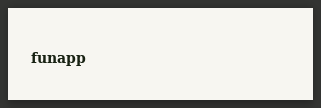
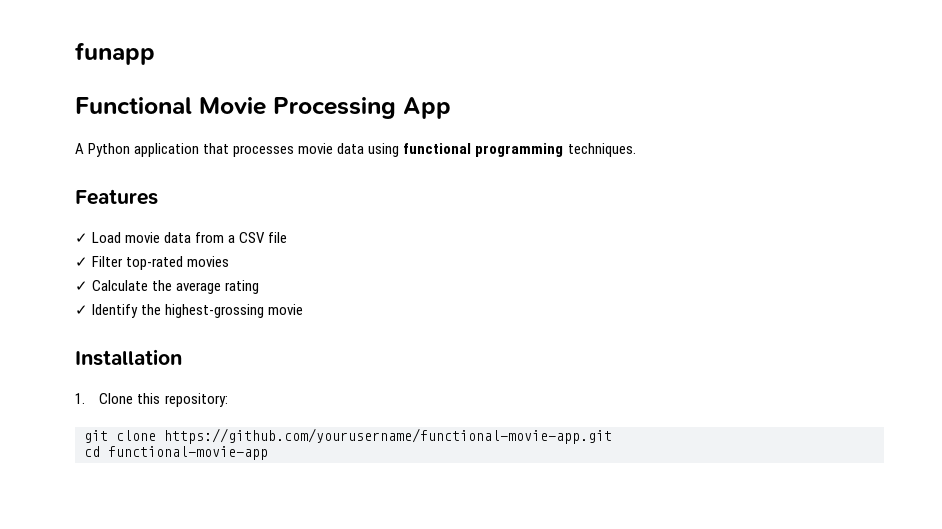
(86, 59) none -> [75,97,451,119] [75,143,636,157] [75,189,158,205] [75,232,288,243] [75,256,230,270] [75,280,260,294] [75,304,304,318] [75,349,182,366] [75,393,228,407] [84,428,612,444] [84,446,268,460] // Functional Movie Processing App // A Python application that processes movie data using functional programming techniques. // Features // ✓ Load movie data from a CSV file // ✓ Filter top-rated movies // ✓ Calculate the average rating // ✓ Identify the highest-grossing movie // Installation // 1. Clone this repository: // git clone https://github.com/yourusername/functional-movie-app.git // cd functional-movie-app

